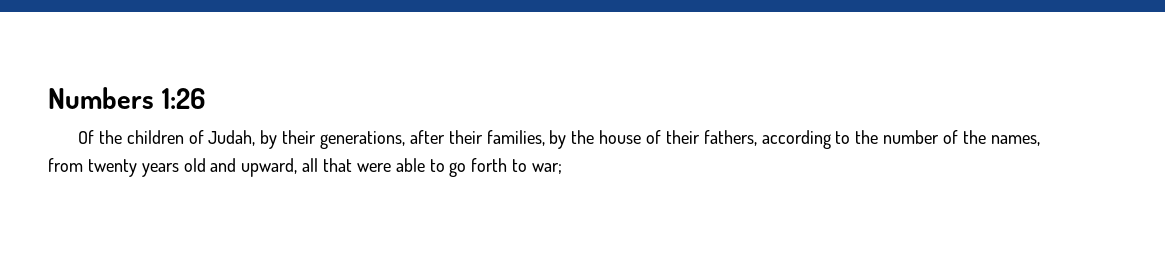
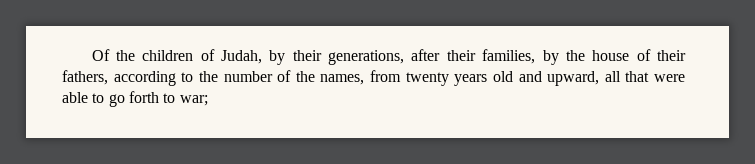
[48,87,205,109] Numbers 1:26 // -> (91, 55) none

